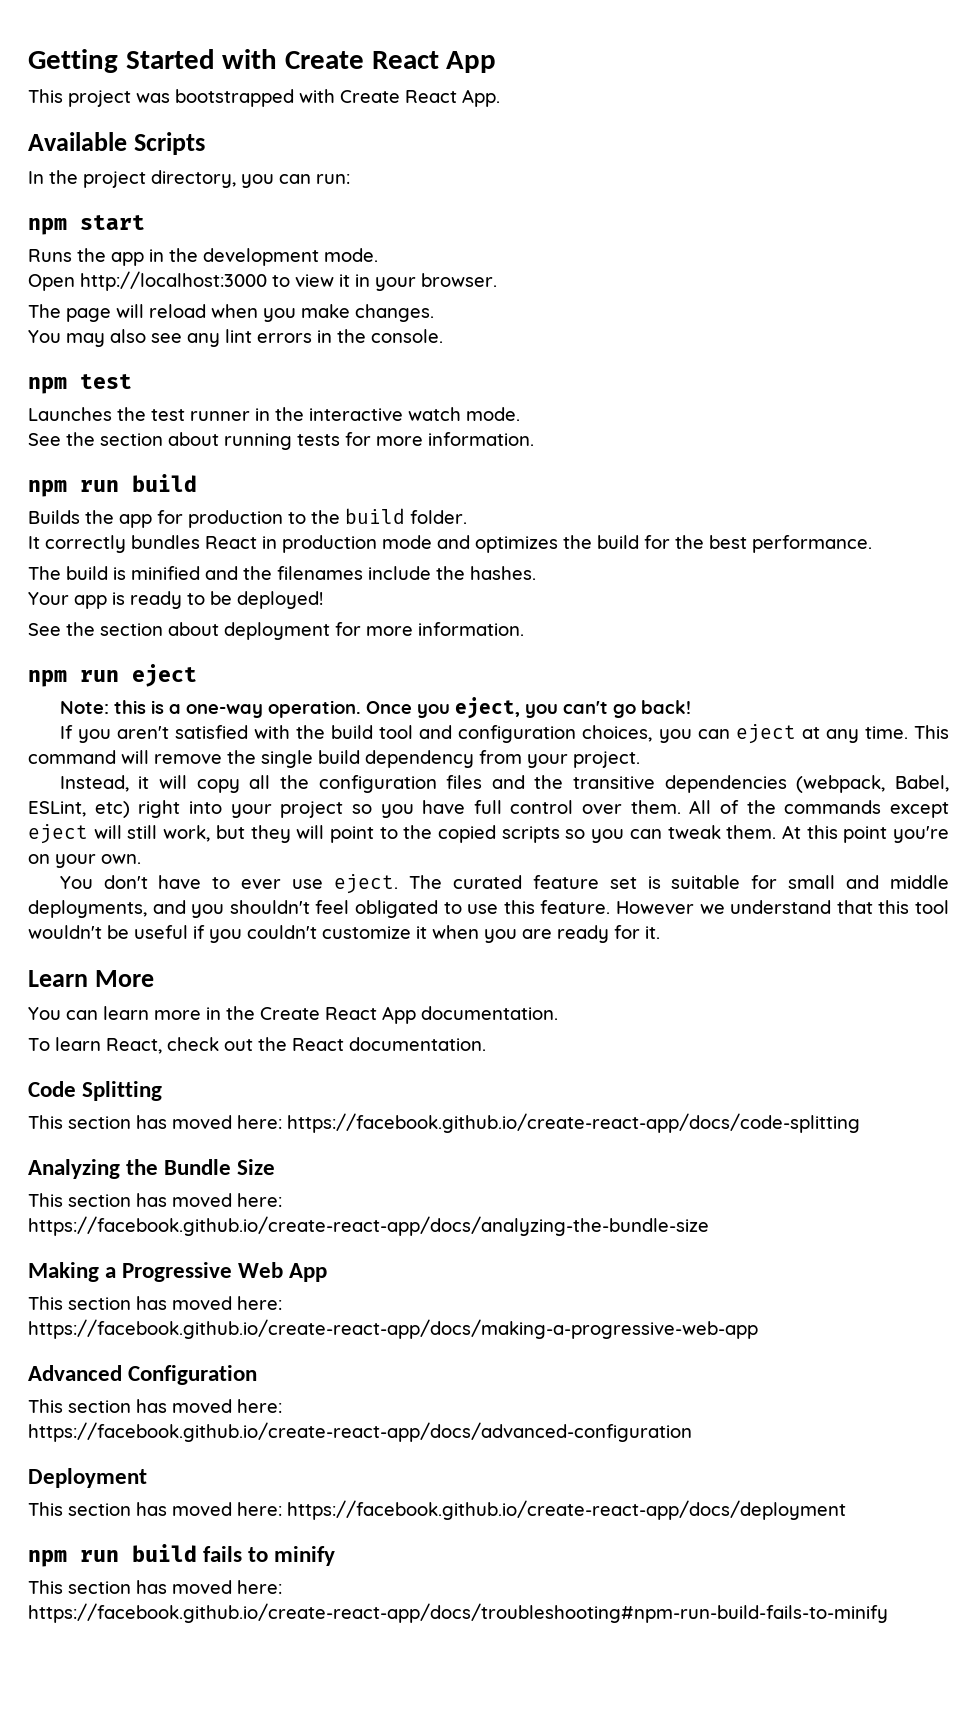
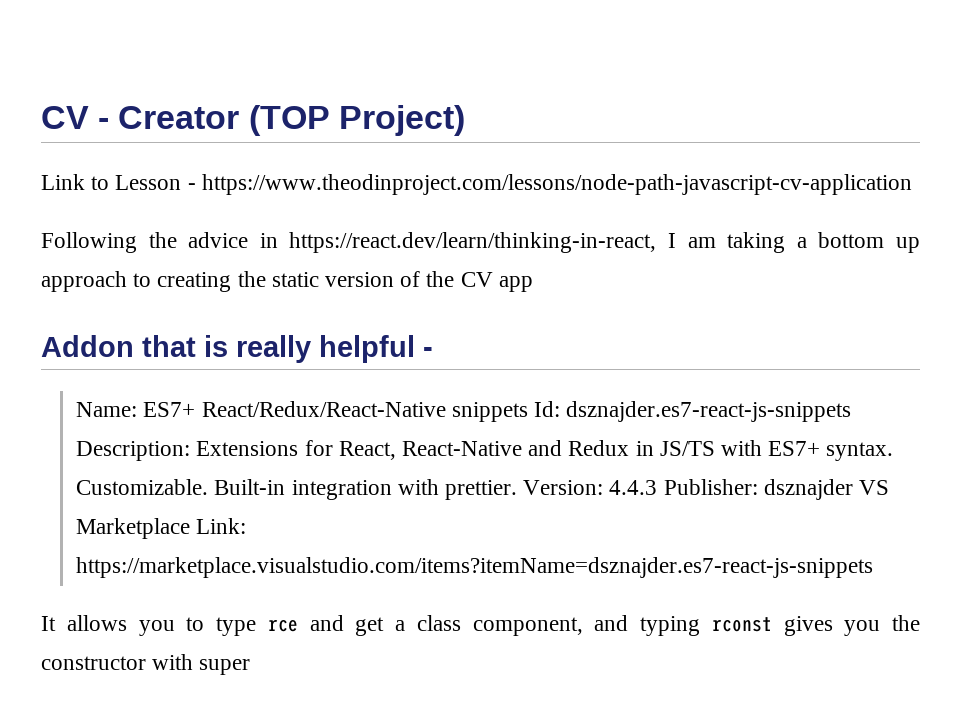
[28,49,497,73] [28,89,500,107] [28,132,205,155] [28,170,350,188] [28,215,145,235] [28,248,378,266] [28,271,497,291] [28,304,434,322] [28,329,443,347] [28,374,132,394] [28,407,520,421] [28,432,534,450] [28,474,197,497] [28,508,467,528] [28,535,872,553] [28,566,536,580] [28,591,323,609] [28,622,524,640] [28,664,197,687] [59,697,691,719] [59,724,950,744] [28,750,640,768] [59,775,949,793] [28,800,949,818] [28,824,950,844] [28,854,141,868] [59,874,950,894] [28,900,950,918] [28,925,660,943] [28,970,154,987] [28,1006,558,1024] [28,1037,486,1054] [28,1081,163,1101] [28,1113,860,1133] [28,1159,276,1179] [28,1193,282,1207] [28,1216,709,1236] [28,1262,328,1282] [28,1296,282,1310] [28,1319,758,1339] [28,1365,258,1385] [28,1399,282,1413] [28,1422,692,1442] [28,1468,147,1488] [28,1500,846,1520] [28,1544,336,1567] [28,1580,282,1594] [28,1603,888,1623] Getting Started with Create React App // This project was bootstrapped with Create React App. // Available Scripts // In the project directory, you can run: // npm start // Runs the app in the development mode. // Open http://localhost:3000 to view it in your browser. // The page will reload when you make changes. // You may also see any lint errors in the console. // npm test // Launches the test runner in the interactive watch mode. // See the section about running tests for more information. // npm run build // Builds the app for production to the build folder. // It correctly bundles React in production mode and optimizes the build for the best performance. // The build is minified and the filenames include the hashes. // Your app is ready to be deployed! // See the section about deployment for more information. // npm run eject // Note: this is a one-way operation. Once you eject, you can't go back! // If you aren't satisfied with the build tool and configuration choices, you can eject at any time. This command will remove the single build dependency from your project. // Instead, it will copy all the configuration files and the transitive dependencies (webpack, Babel, ESLint, etc) right into your project so you have full control over them. All of the commands except eject will still work, but they will point to the copied scripts so you can tweak them. At this point you're on your own. // You don't have to ever use eject. The curated feature set is suitable for small and middle deployments, and you shouldn't feel obligated to use this feature. However we understand that this tool wouldn't be useful if you couldn't customize it when you are ready for it. // Learn More // You can learn more in the Create React App documentation. // To learn React, check out the React documentation. // Code Splitting // This section has moved here: https://facebook.github.io/create-react-app/docs/code-splitting // Analyzing the Bundle Size // This section has moved here: https://facebook.github.io/create-react-app/docs/analyzing-the-bundle-size // Making a Progressive Web App // This section has moved here: https://facebook.github.io/create-react-app/docs/making-a-progressive-web-app // Advanced Configuration // This section has moved here: https://facebook.github.io/create-react-app/docs/advanced-configuration // Deployment // This section has moved here: https://facebook.github.io/create-react-app/docs/deployment // npm run build fails to minify // This section has moved here: https://facebook.github.io/create-react-app/docs/troubleshooting#npm-run-build-fails-to-minify -> [41,105,465,136] [41,174,912,195] [41,232,921,253] [41,271,533,292] [41,335,433,363] [76,401,852,422] [76,440,894,461] [76,479,889,500] [76,518,247,539] [76,557,874,578] [41,615,920,636] [41,654,251,675] CV - Creator (TOP Project) // Link to Lesson - https://www.theodinproject.com/lessons/node-path-javascript-cv-application // Following the advice in https://react.dev/learn/thinking-in-react, I am taking a bottom up approach to creating the static version of the CV app // Addon that is really helpful - // Name: ES7+ React/Redux/React-Native snippets Id: dsznajder.es7-react-js-snippets Description: Extensions for React, React-Native and Redux in JS/TS with ES7+ syntax. Customizable. Built-in integration with prettier. Version: 4.4.3 Publisher: dsznajder VS Marketplace Link: https://marketplace.visualstudio.com/items?itemName=dsznajder.es7-react-js-snippets // It allows you to type rce and get a class component, and typing rconst gives you the constructor with super

